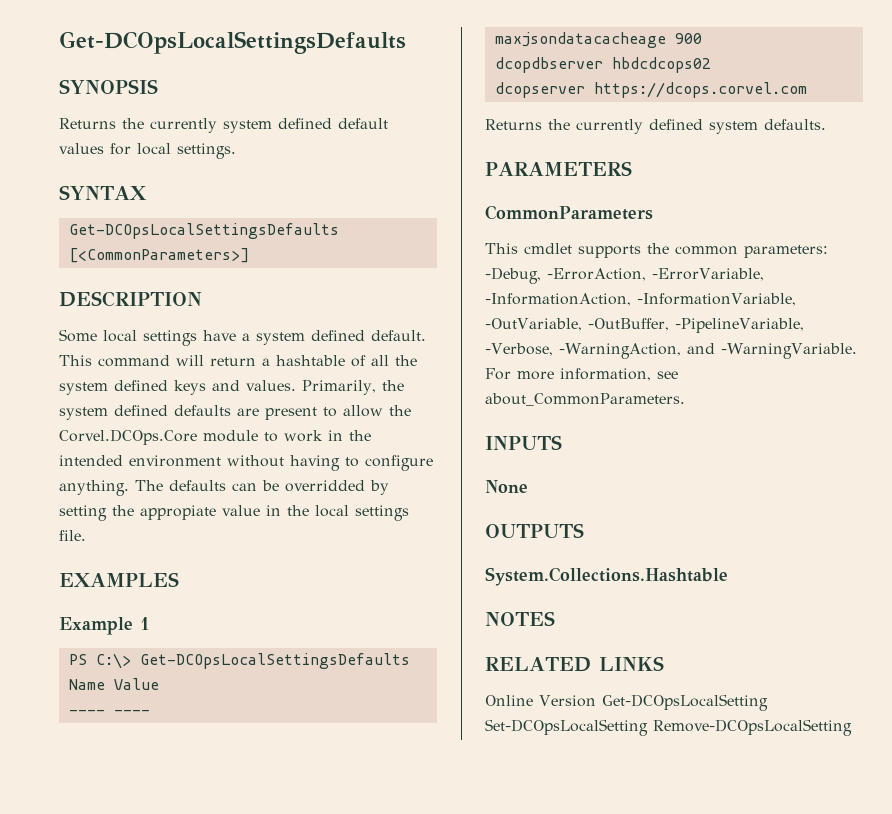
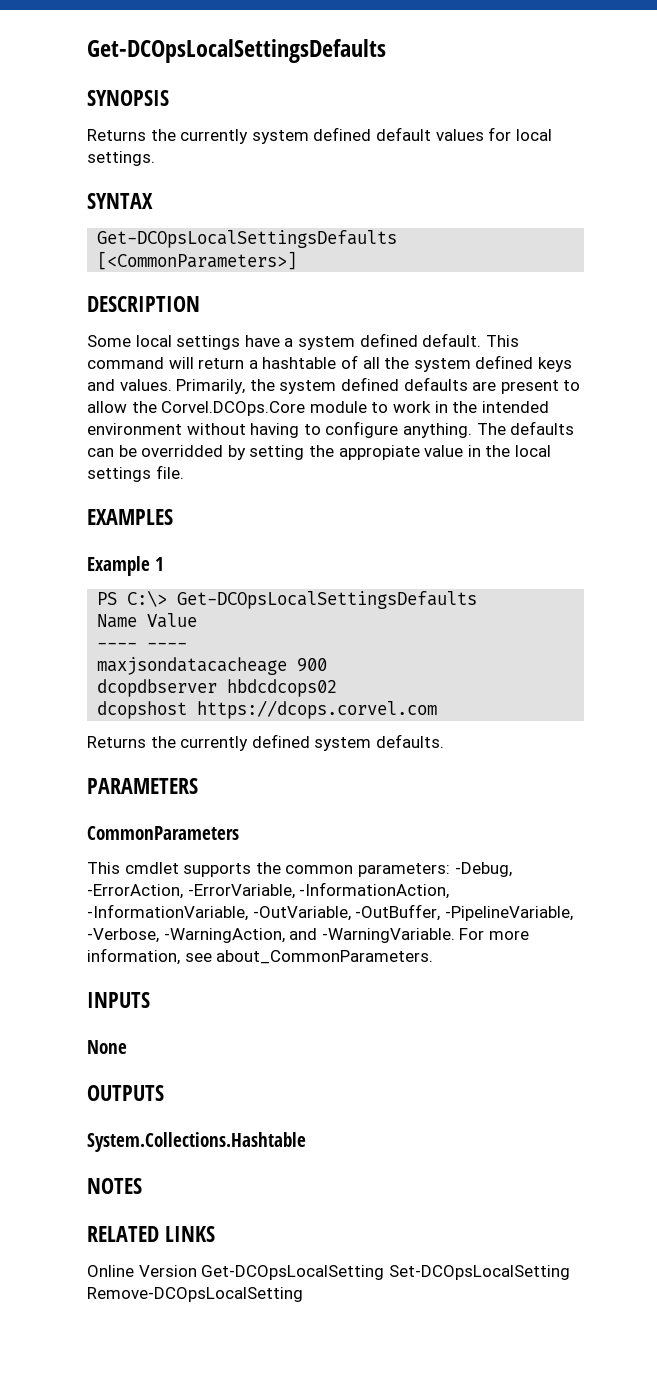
[494,82,585,98] dcopserver -> [97,701,188,719] dcopshost

